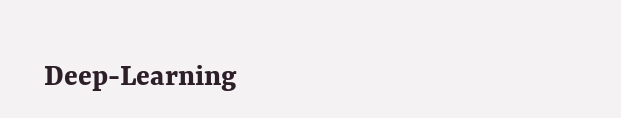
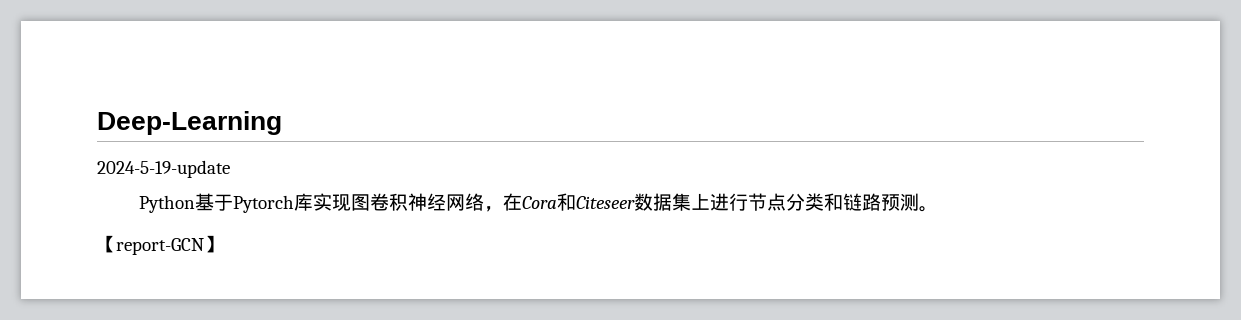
(237, 78) none -> [97,160,230,178] [138,193,938,213] [97,235,223,255] // 2024-5-19-update // Python基于Pytorch库实现图卷积神经网络，在Cora和Citeseer数据集上进行节点分类和链路预测。 // 【report-GCN】

